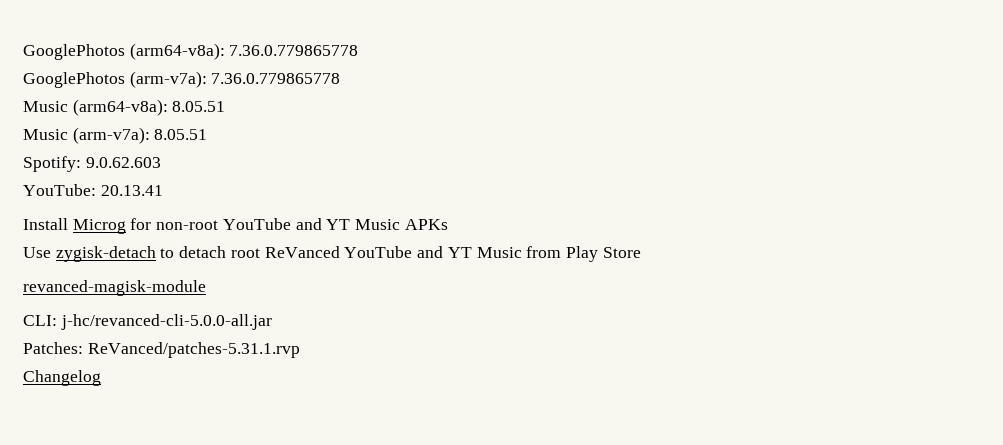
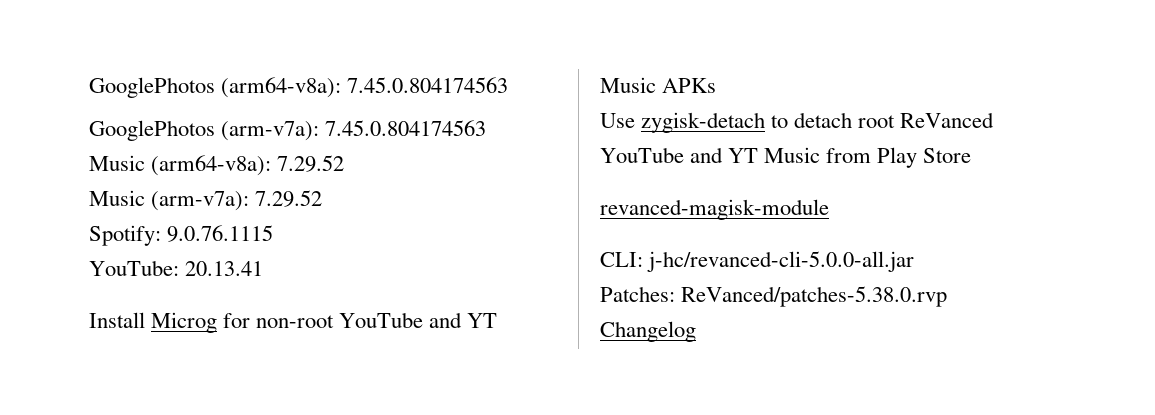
[229,45,359,56] 7.36.0.779865778 -> [347,77,509,93] 7.45.0.804174563
[211,73,341,84] 7.36.0.779865778 -> [325,120,487,136] 7.45.0.804174563
[172,101,226,112] 8.05.51 -> [277,155,345,172] 7.29.52
[154,129,208,140] 8.05.51 -> [255,190,323,207] 7.29.52
[85,157,161,168] 9.0.62.603 -> [167,225,274,242] 9.0.76.1115
[87,342,300,358] ReVanced/patches-5.31.1.rvp -> [681,286,948,307] ReVanced/patches-5.38.0.rvp

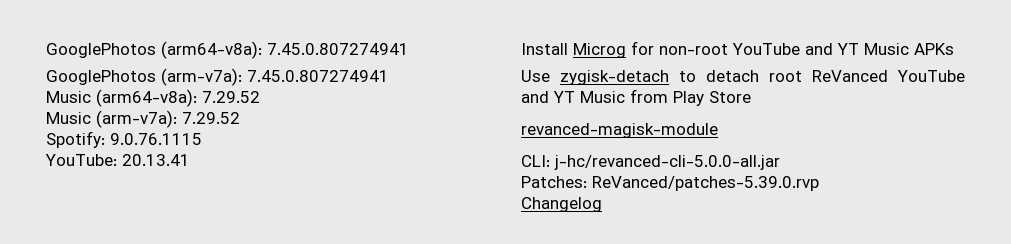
[347,77,509,93] 7.45.0.804174563 -> [267,43,409,55] 7.45.0.807274941
[325,120,487,136] 7.45.0.804174563 -> [247,70,389,82] 7.45.0.807274941
[681,286,948,307] ReVanced/patches-5.38.0.rvp -> [592,176,819,191] ReVanced/patches-5.39.0.rvp

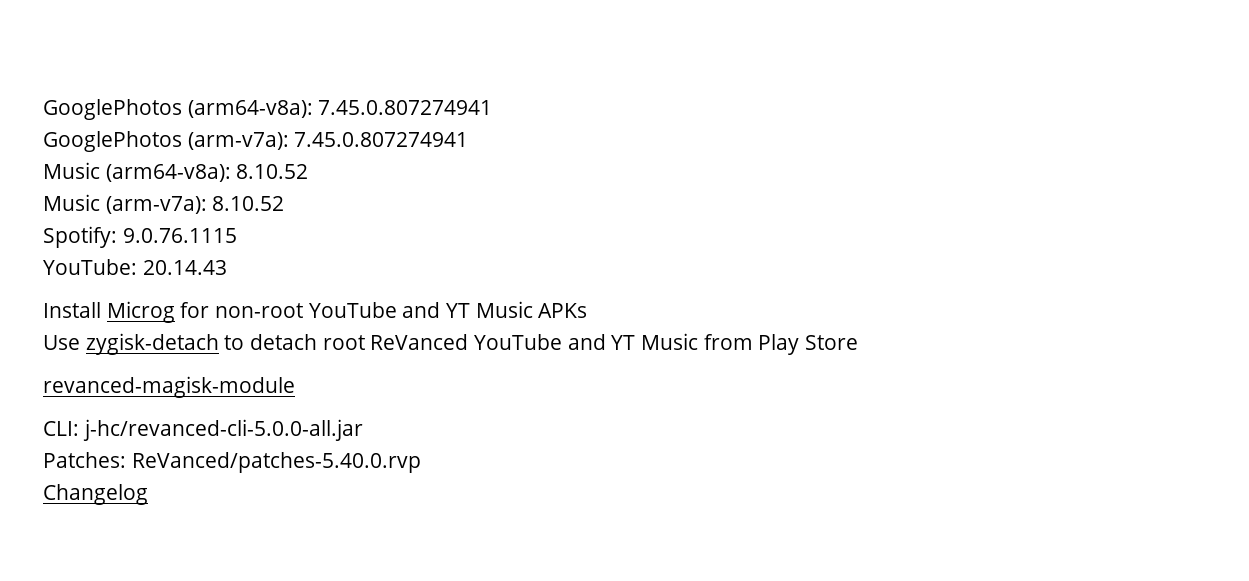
[202,91,260,103] 7.29.52 -> [236,164,309,179] 8.10.52
[182,112,240,124] 7.29.52 -> [212,196,285,211] 8.10.52
[122,154,190,166] 20.13.41 -> [142,260,227,275] 20.14.43
[592,176,819,191] ReVanced/patches-5.39.0.rvp -> [131,452,421,473] ReVanced/patches-5.40.0.rvp

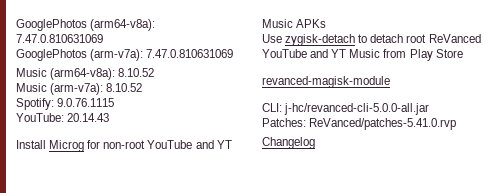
[318,100,493,115] 7.45.0.807274941 -> [16,34,103,43] 7.47.0.810631069
[294,132,469,147] 7.45.0.807274941 -> [146,49,234,58] 7.47.0.810631069
[131,452,421,473] ReVanced/patches-5.40.0.rvp -> [309,118,457,130] ReVanced/patches-5.41.0.rvp

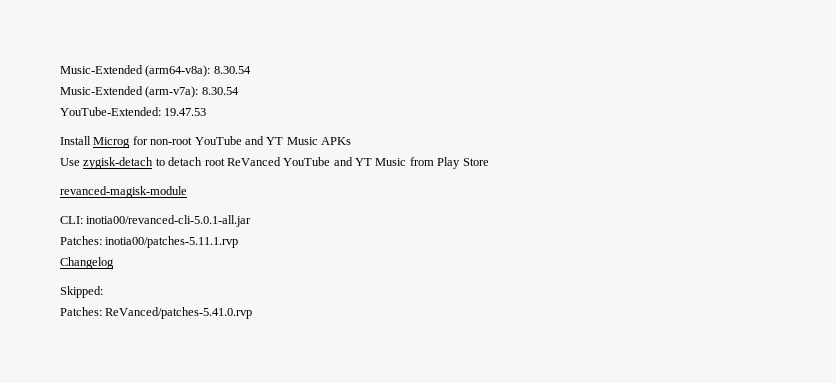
[16,19,156,31] [16,34,103,43] [16,49,234,61] [16,68,155,80] [16,83,143,95] [16,98,115,110] [16,113,110,122] GooglePhotos (arm64-v8a): 7.47.0.810631069 // GooglePhotos (arm-v7a): 7.47.0.810631069 // Music (arm64-v8a): 8.10.52 // Music (arm-v7a): 8.10.52 // Spotify: 9.0.76.1115 // YouTube: 20.14.43 -> [60,65,251,77] [60,86,239,98] [60,107,207,116] Music-Extended (arm64-v8a): 8.30.54 // Music-Extended (arm-v7a): 8.30.54 // YouTube-Extended: 19.47.53
[284,103,430,115] j-hc/revanced-cli-5.0.0-all.jar -> [86,215,252,227] [60,236,239,248] [60,257,114,269] [60,286,103,298] inotia00/revanced-cli-5.0.1-all.jar // Patches: inotia00/patches-5.11.1.rvp // Changelog // Skipped:
[262,137,315,149] // Changelog -> (253, 313) none

